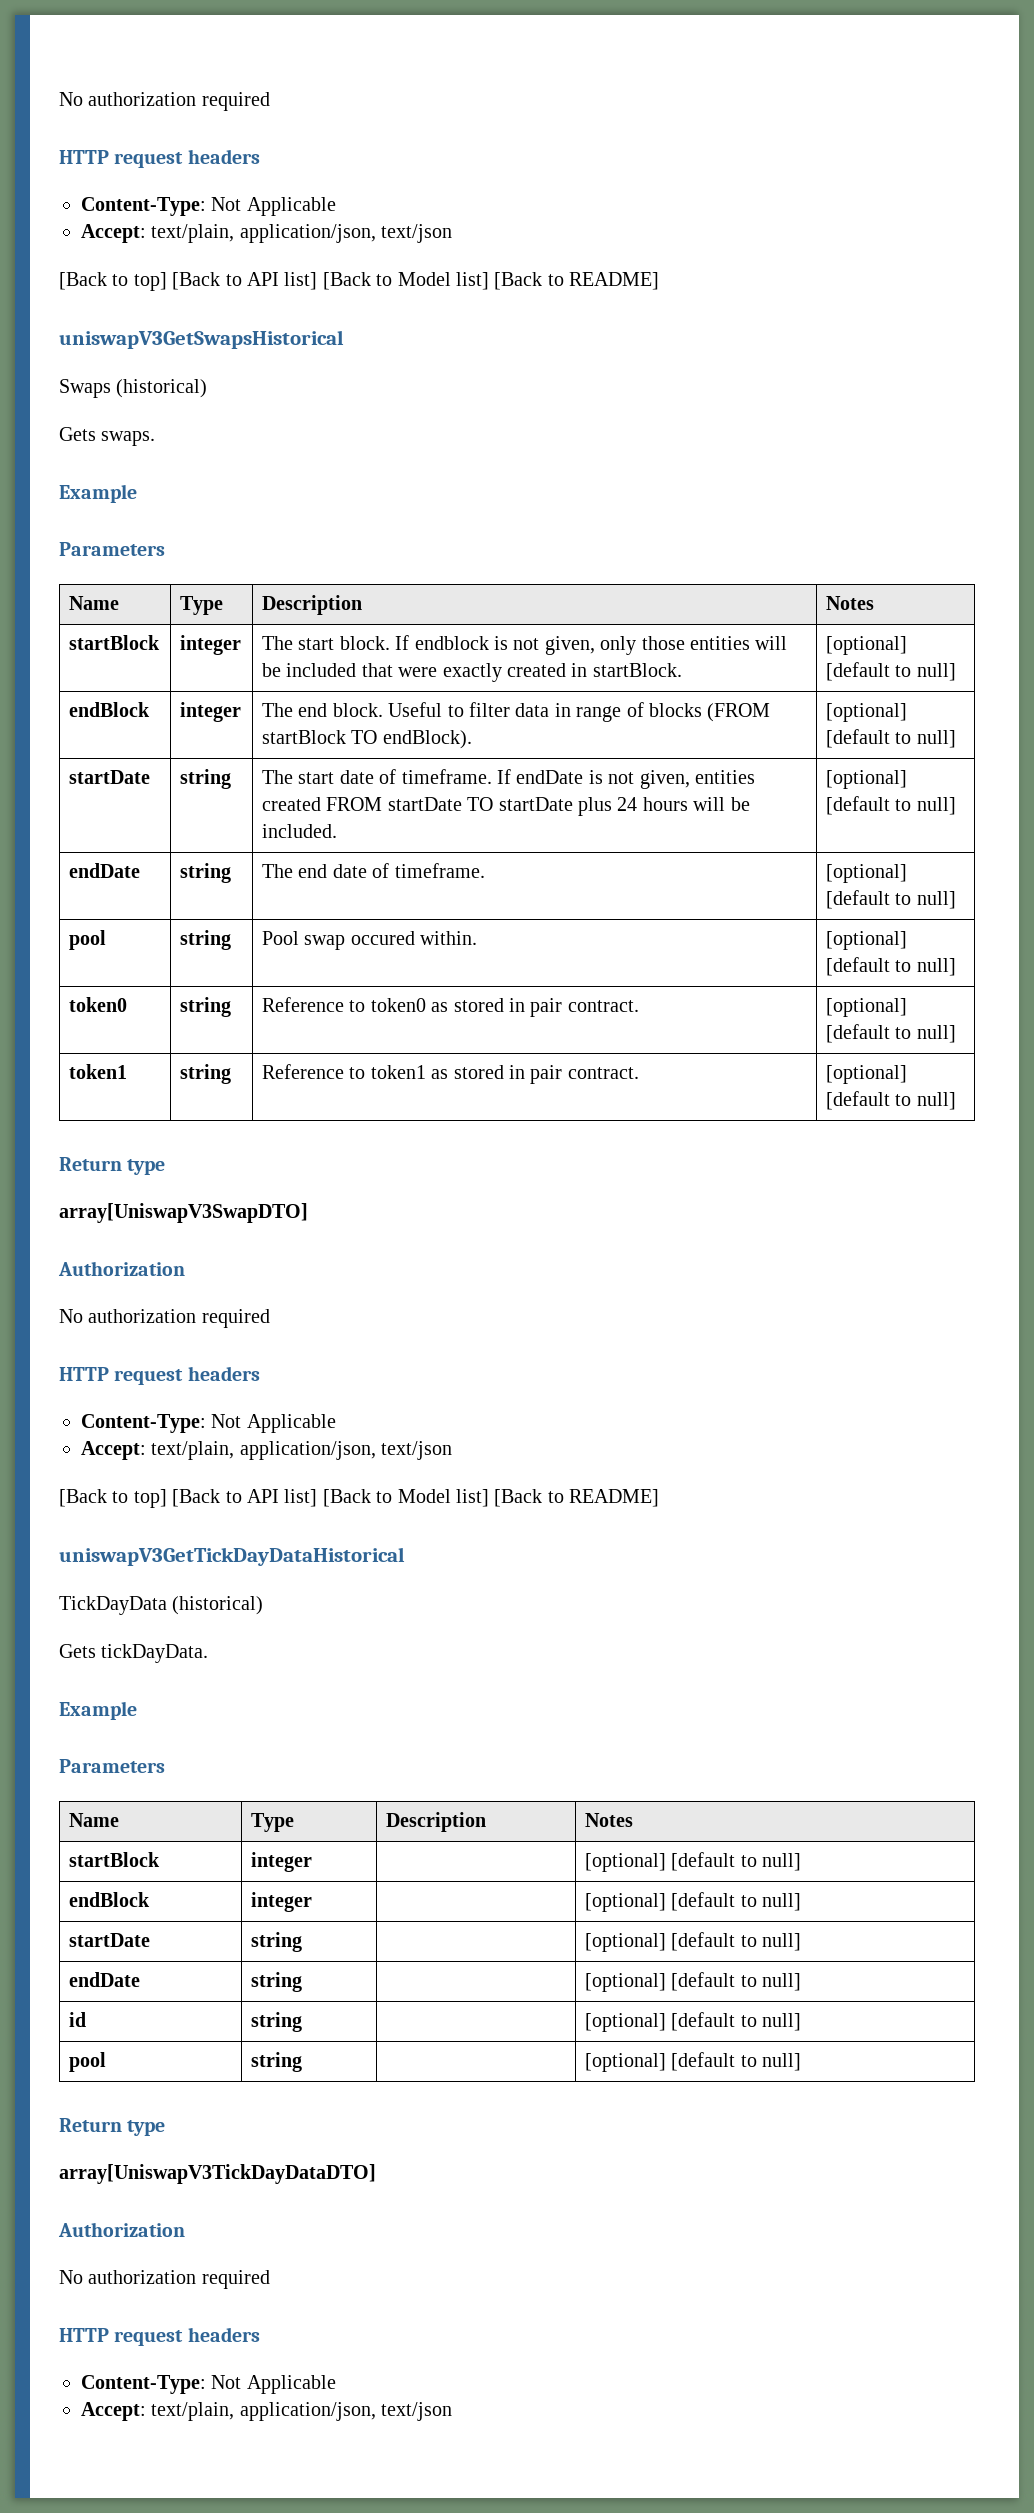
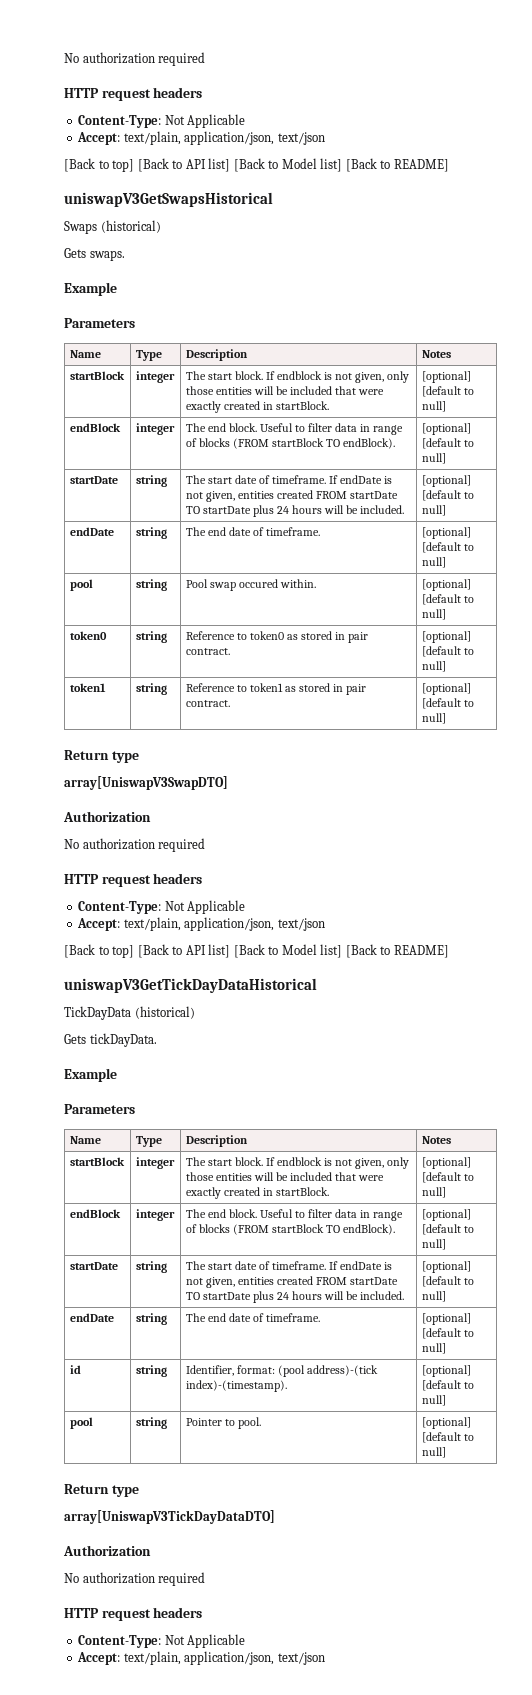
[585,1852,802,1872] [69,1892,151,1907] [251,1892,313,1912] [585,1892,802,1912] [69,1933,151,1947] [251,1932,303,1952] [585,1932,802,1952] [69,1972,141,1987] [251,1972,303,1992] | [optional] [default to null] // endBlock | integer | | [optional] [default to null] // startDate | string | | [optional] [default to null] // endDate | string | -> [185,1157,410,1169] [185,1172,385,1181] [185,1187,329,1199] [421,1157,471,1169] [421,1172,474,1183] [421,1187,446,1198] [69,1209,121,1218] [135,1209,175,1221] [185,1209,404,1221] [185,1224,396,1235] [421,1209,471,1221] [421,1224,474,1235] [421,1239,446,1250] [69,1262,118,1270] [135,1261,167,1273] [185,1261,393,1270] [185,1276,399,1288] [185,1291,405,1303] [421,1261,471,1273] [421,1276,474,1287] [421,1291,446,1302] [69,1313,114,1322] [135,1313,167,1325] [185,1313,321,1322] The start block. If endblock is not given, only those entities will be included that were exactly created in startBlock. | [optional] [default to null] // endBlock | integer | The end block. Useful to filter data in range of blocks (FROM startBlock TO endBlock). | [optional] [default to null] // startDate | string | The start date of timeframe. If endDate is not given, entities created FROM startDate TO startDate plus 24 hours will be included. | [optional] [default to null] // endDate | string | The end date of timeframe.
[585,2012,802,2032] [69,2052,107,2072] [251,2052,303,2072] | [optional] [default to null] // pool | string | -> [185,1365,378,1377] [185,1380,287,1392] [421,1365,471,1377] [421,1380,474,1391] [421,1395,446,1406] [69,1417,93,1429] [135,1417,167,1429] [185,1417,261,1429] Identifier, format: (pool address)-(tick index)-(timestamp). | [optional] [default to null] // pool | string | Pointer to pool.

